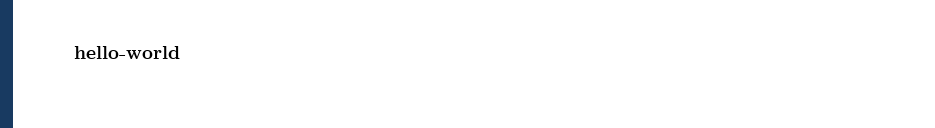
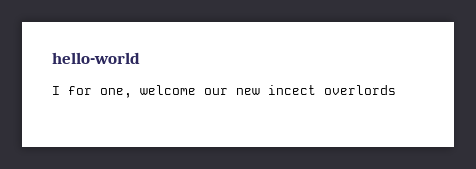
(180, 52) none -> [52,85,396,98] // I for one, welcome our new incect overlords

